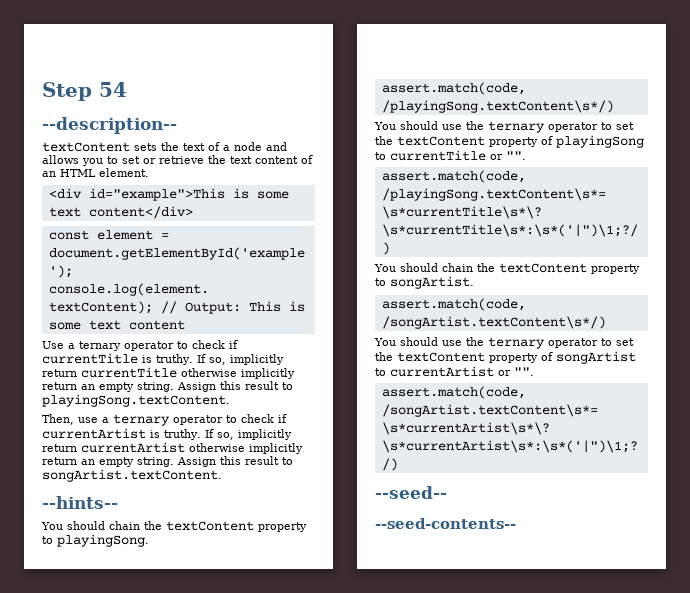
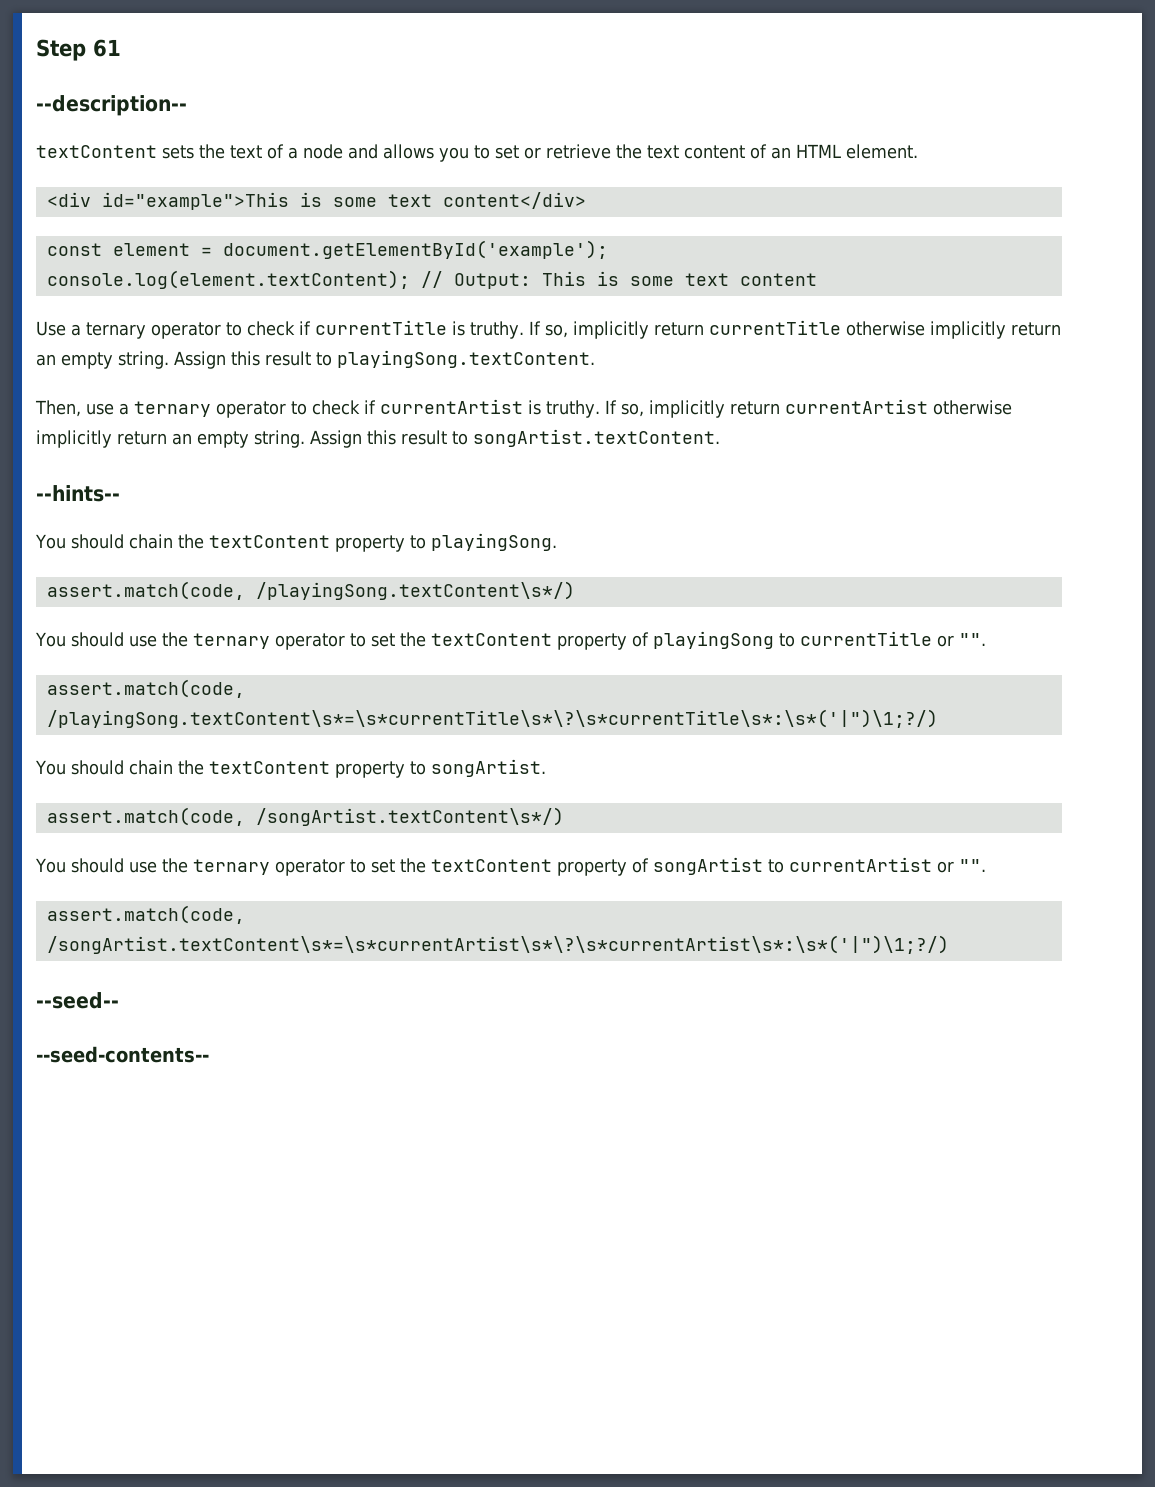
[99,82,127,97] 54 -> [93,39,121,57] 61

